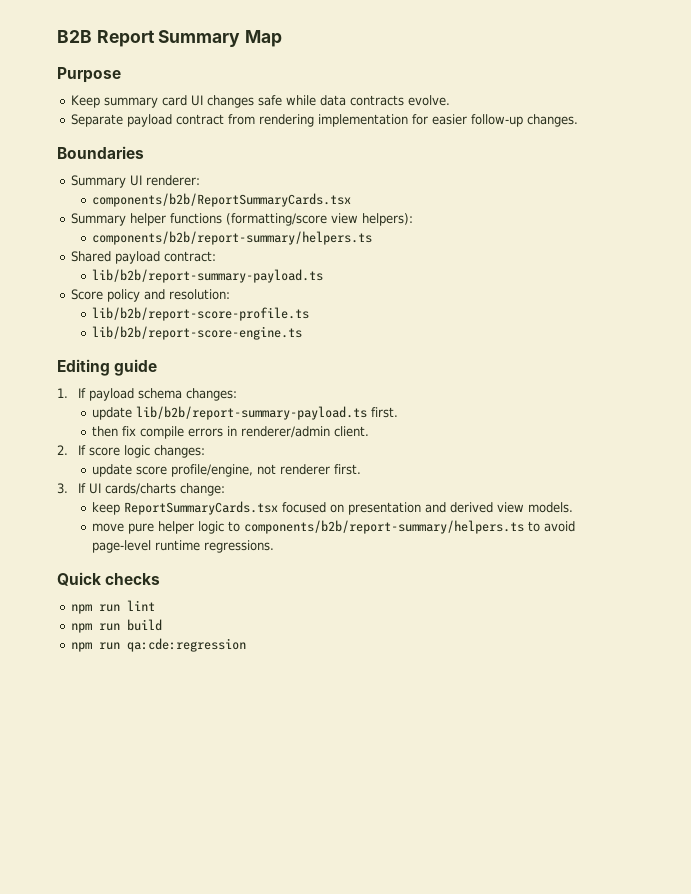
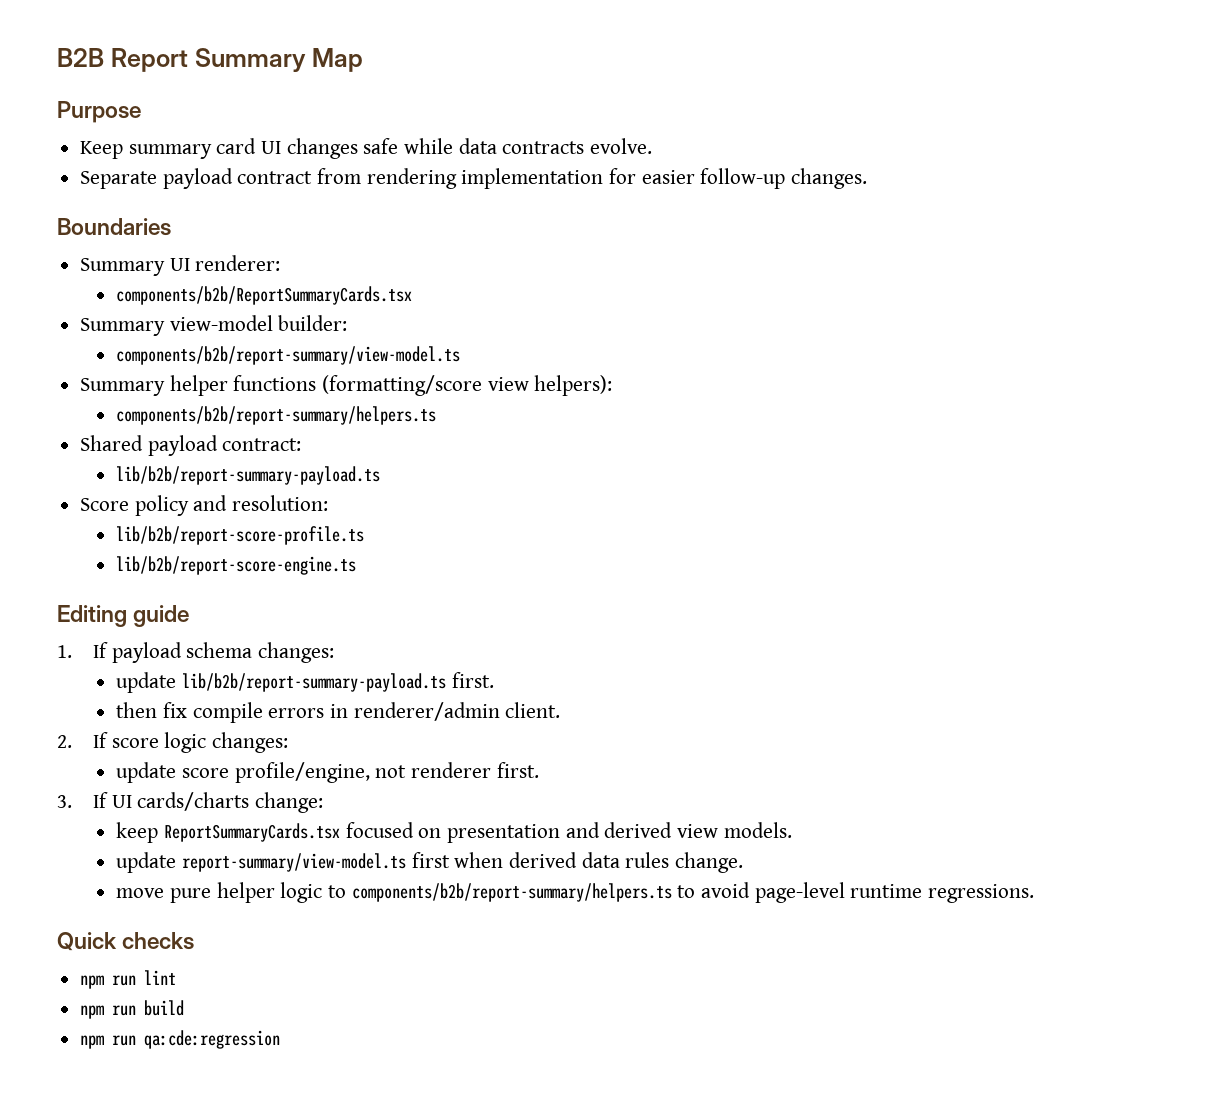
(351, 200) none -> [80,315,348,336] [116,346,461,365] // Summary view-model builder: // components/b2b/report-summary/view-model.ts
(573, 507) none -> [116,852,743,873] // update report-summary/view-model.ts first when derived data rules change.

